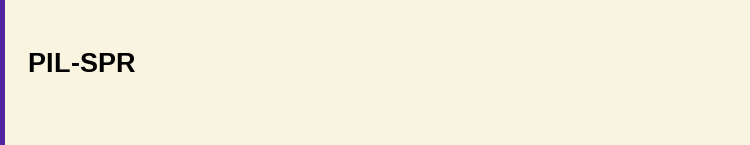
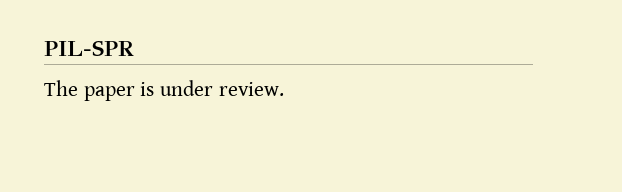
(136, 62) none -> [44,80,284,101] // The paper is under review.

